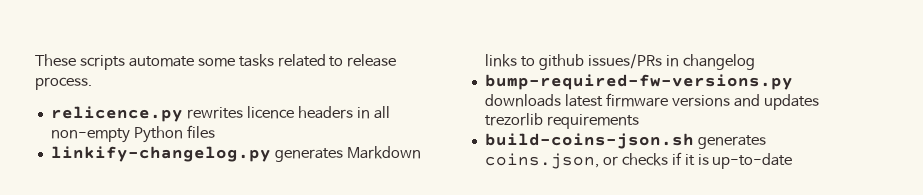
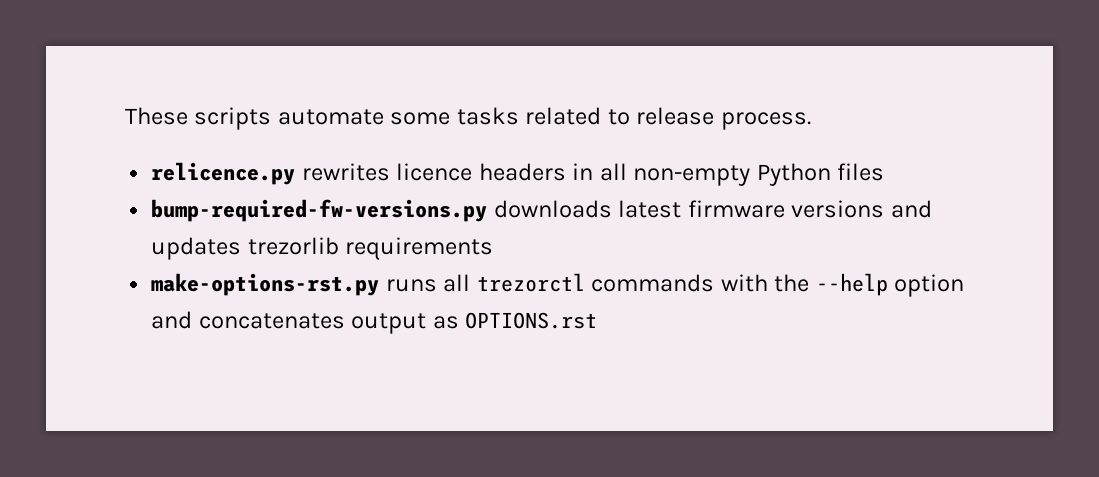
[50,146,421,162] [484,54,755,70] // linkify-changelog.py generates Markdown links to github issues/PRs in changelog -> (885, 172) none
[484,133,766,149] [484,152,793,169] build-coins-json.sh generates coins.json, or checks if it is up-to-date -> [151,273,965,297] [151,311,598,334] make-options-rst.py runs all trezorctl commands with the --help option and concatenates output as OPTIONS.rst

